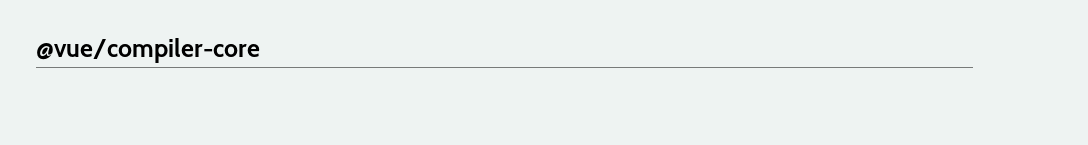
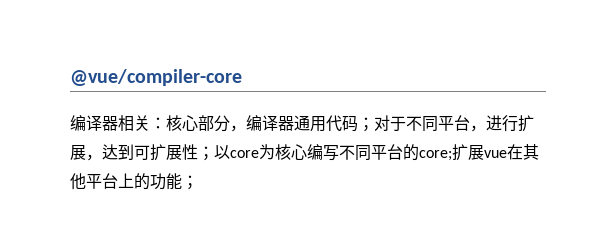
(260, 50) none -> [70,115,534,132] [70,144,539,161] [70,173,198,190] // 编译器相关：核心部分，编译器通用代码；对于不同平台，进行扩展，达到可扩展性；以core为核心编写不同平台的core;扩展vue在其他平台上的功能；

